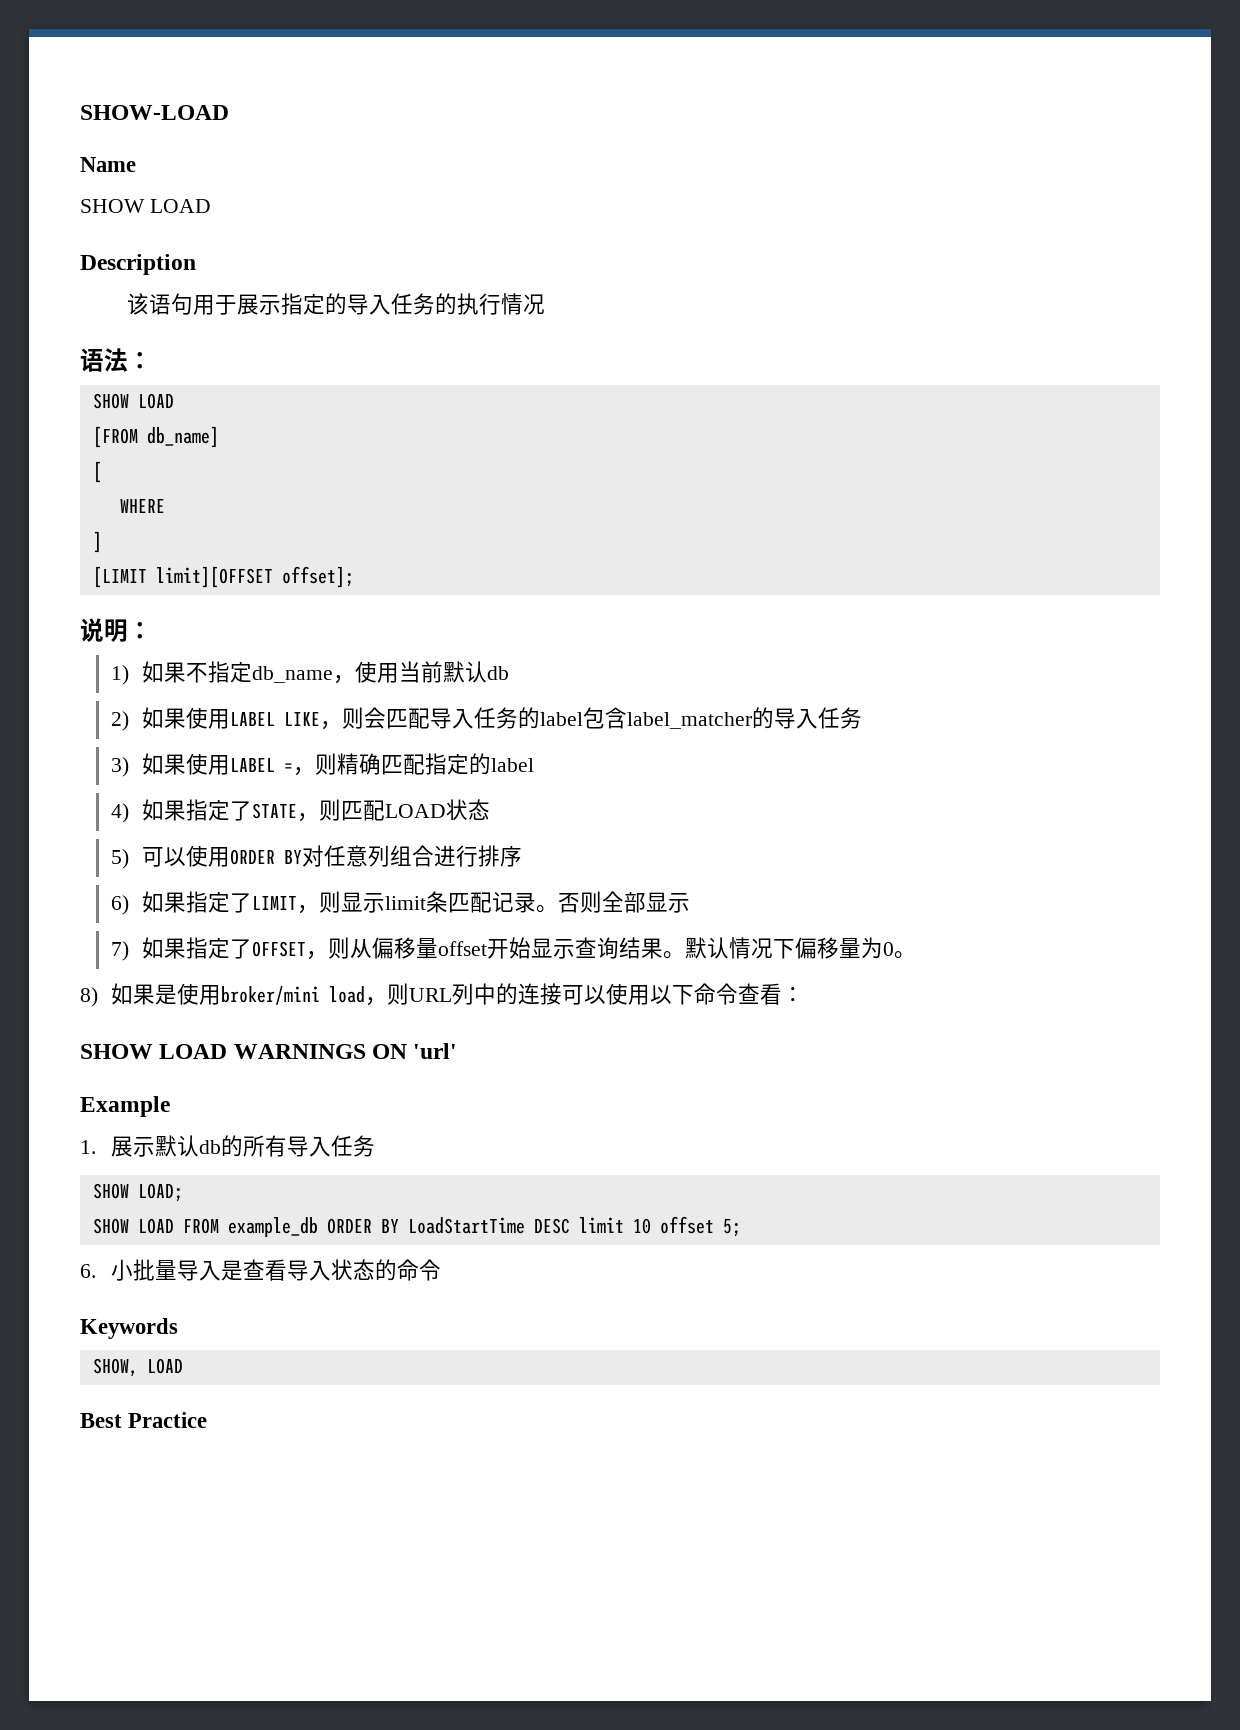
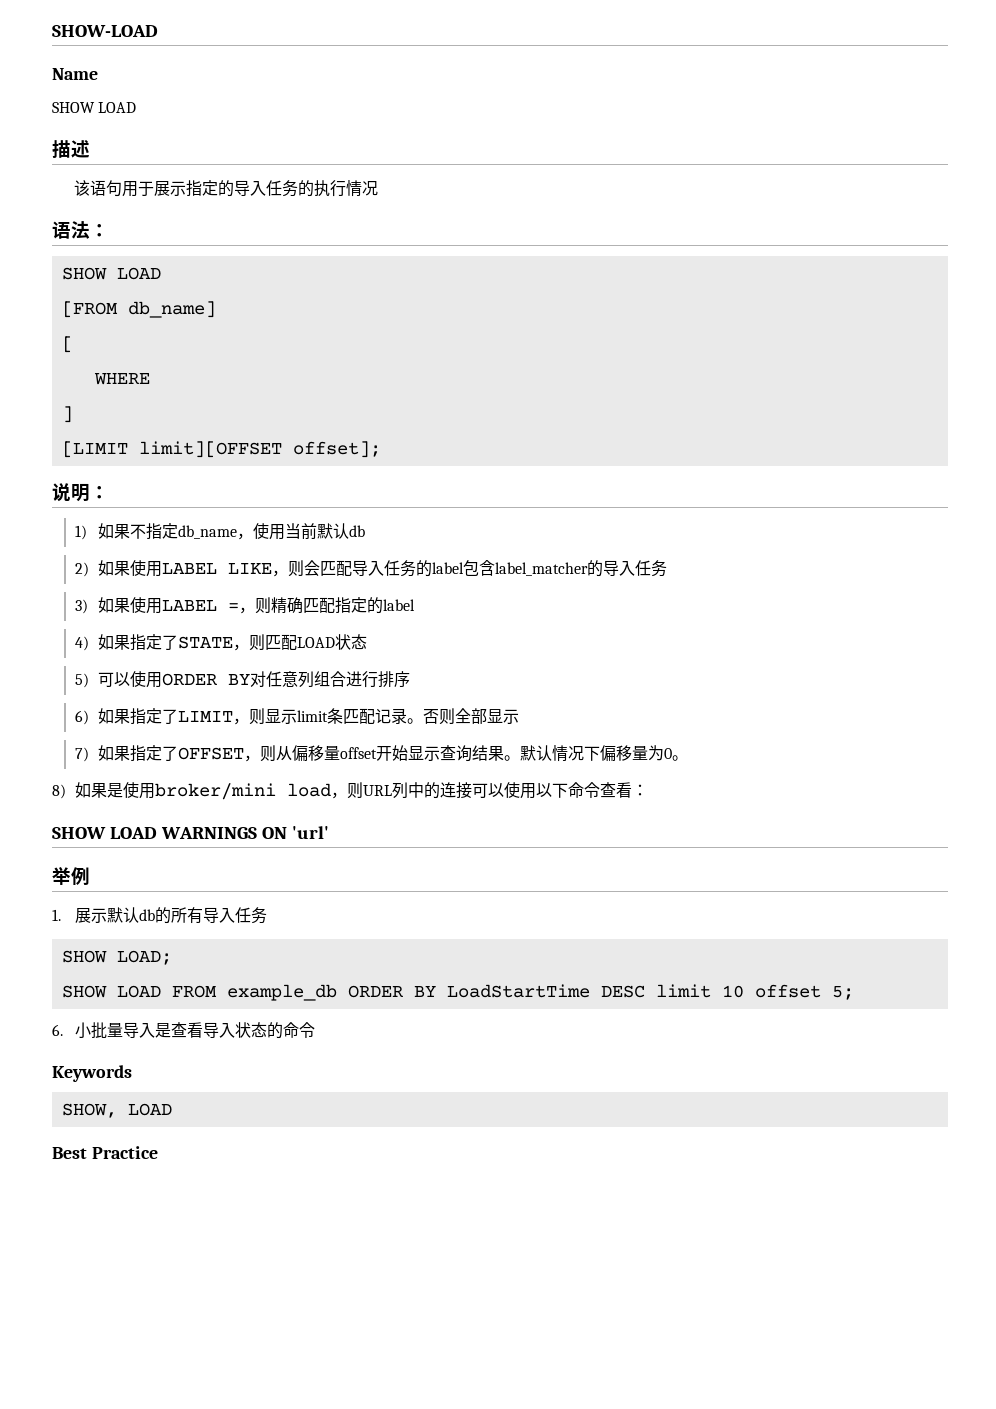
[80,254,196,275] Description -> [52,140,90,158] 描述
[80,1096,170,1117] Example -> [52,867,90,885] 举例

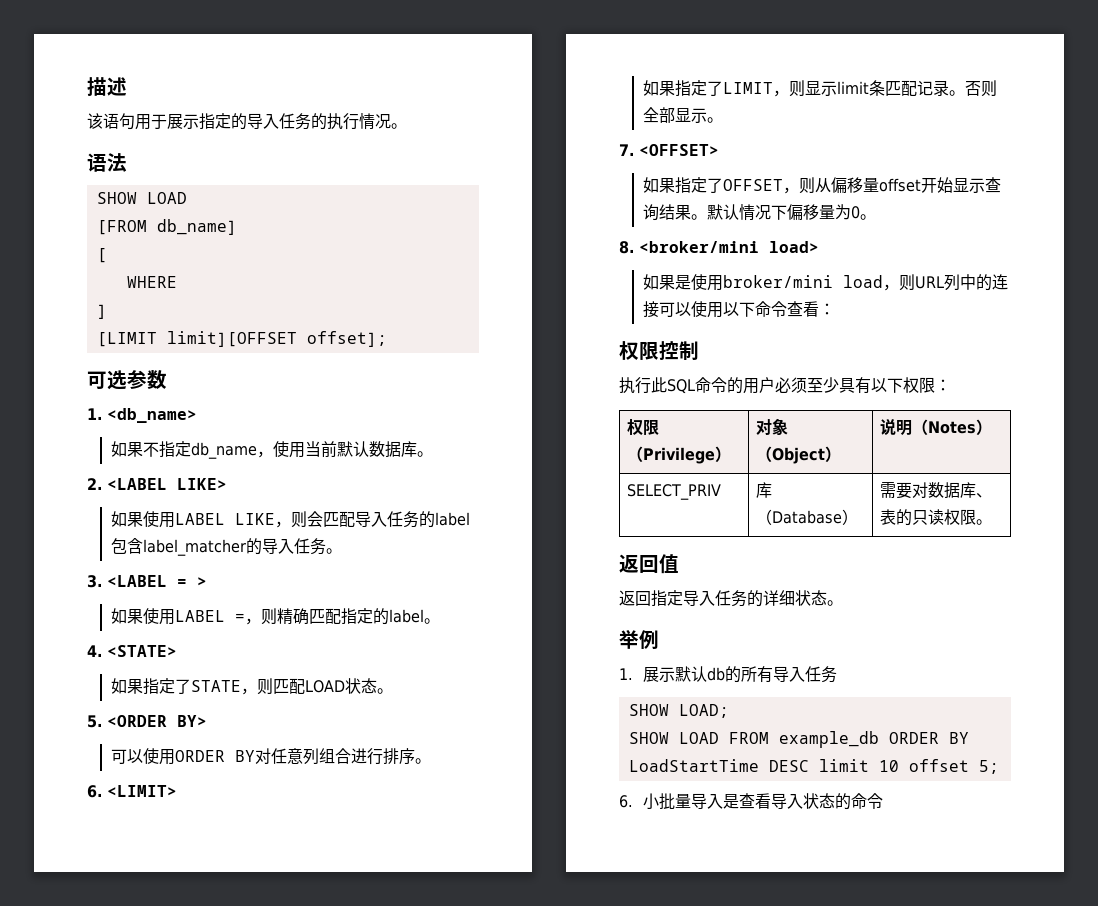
[52,25,158,37] [52,68,98,80] [52,102,137,113] SHOW-LOAD // Name // SHOW LOAD // -> (87, 86) none
(379, 188) none -> [391,123,407,129] 。
[90,224,109,237] ： -> (127, 162) none
[52,483,109,502] [74,525,87,540] 说明： // 1) -> [87,370,167,390] [87,408,197,423] 可选参数 // 1. <db_name> //
[348,525,365,537] [74,562,89,577] db // 2) -> [369,441,434,458] [87,478,227,490] 数据库。 // 2. <LABEL LIKE> //
[74,599,88,614] // 3) -> [326,548,343,554] [87,575,207,588] 。 // 3. <LABEL = > //
[74,636,89,651] // 4) -> [424,618,441,624] [87,645,177,657] 。 // 4. <STATE> //
[74,673,89,688] // 5) -> [377,688,394,694] [87,715,207,728] 。 // 5. <ORDER BY> //
[74,710,89,725] // 6) -> [415,758,432,764] [87,785,177,798] 。 // 6. <LIMIT> //
[74,747,89,762] // 7) -> [707,117,724,123] [619,144,719,156] 。 // 7. <OFFSET> //
[52,784,66,799] 8) -> [619,241,819,254] 8. <broker/mini load> //
[52,826,329,839] SHOW LOAD WARNINGS ON 'url' -> [619,341,699,360] [619,377,951,394] [627,418,660,436] [627,446,732,464] [756,418,789,435] [756,446,842,464] [880,419,993,436] [627,484,722,500] [756,482,773,498] [756,509,859,525] [880,482,993,499] [880,509,993,526] [619,554,679,574] [619,590,843,607] 权限控制 // 执行此SQL命令的用户必须至少具有以下权限： // 权限（Privilege） | 对象（Object） | 说明（Notes） // SELECT_PRIV | 库（Database） | 需要对数据库、表的只读权限。 // 返回值 // 返回指定导入任务的详细状态。
[52,1065,132,1082] [61,1103,172,1118] [52,1146,158,1159] // Keywords // SHOW, LOAD // Best Practice -> (884, 801) none

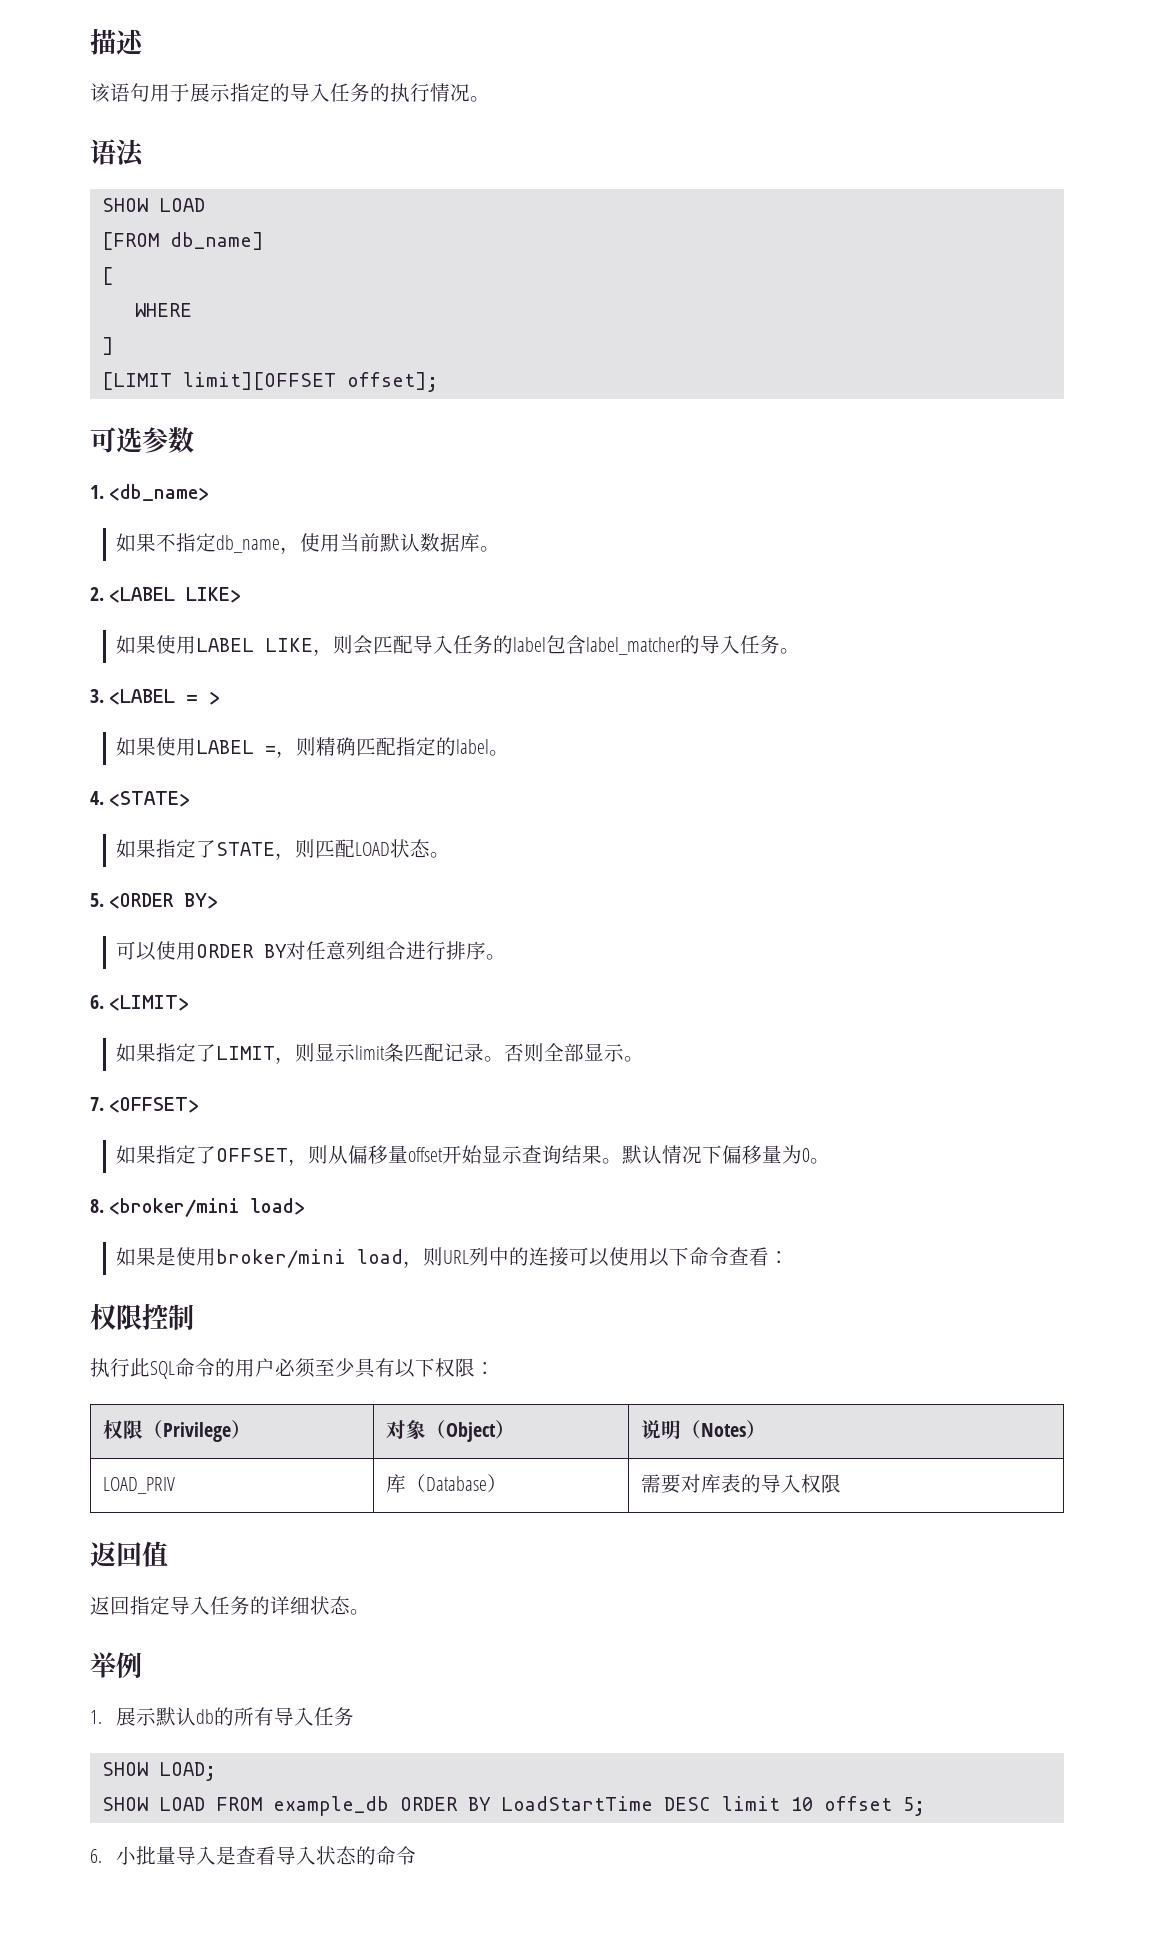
[627,484,722,500] SELECT_PRIV -> [102,1477,175,1494] LOAD_PRIV
[928,482,993,499] [880,509,993,526] 数据库、表的只读权限。 -> [700,1474,841,1493] 库表的导入权限

